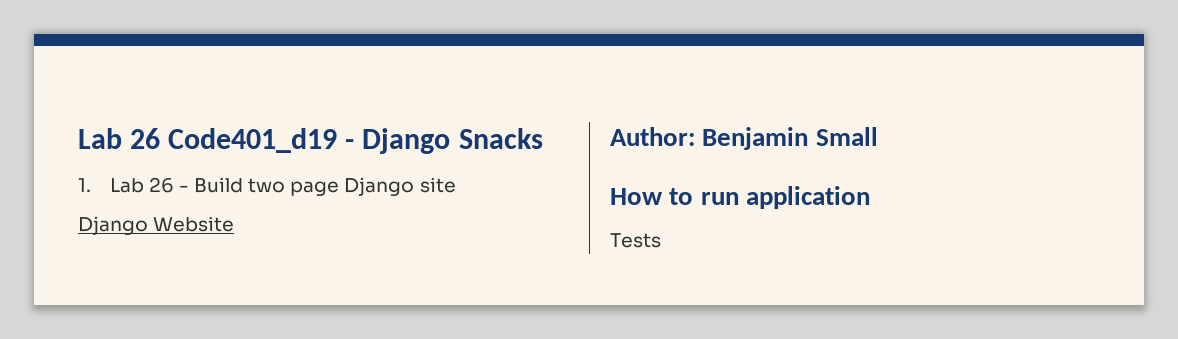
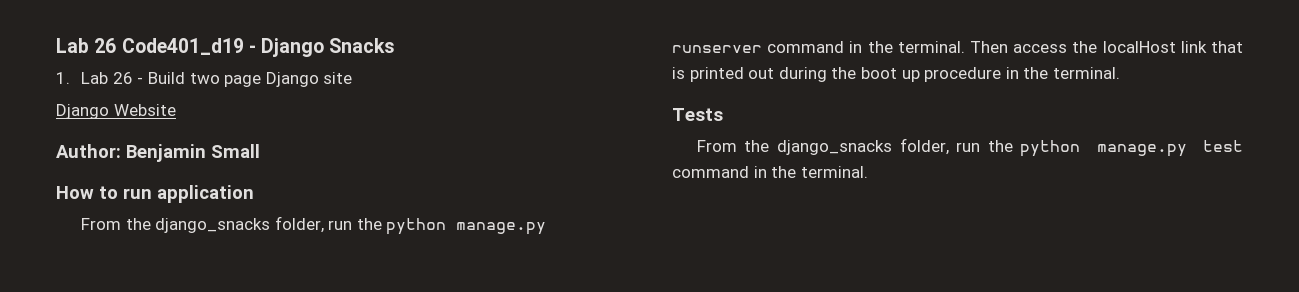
[610,233,661,248] Tests -> [80,216,547,235] [672,41,1243,53] [672,67,1120,82] [672,108,723,121] [696,138,1243,157] [672,166,868,178] From the django_snacks folder, run the python manage.py runserver command in the terminal. Then access the localHost link that is printed out during the boot up procedure in the terminal. // Tests // From the django_snacks folder, run the python manage.py test command in the terminal.

